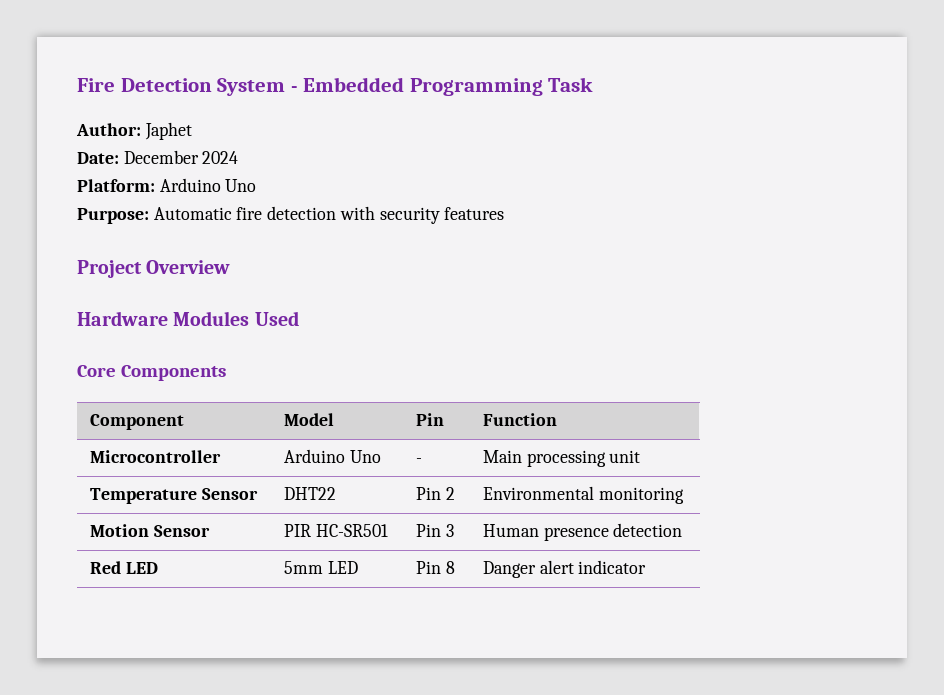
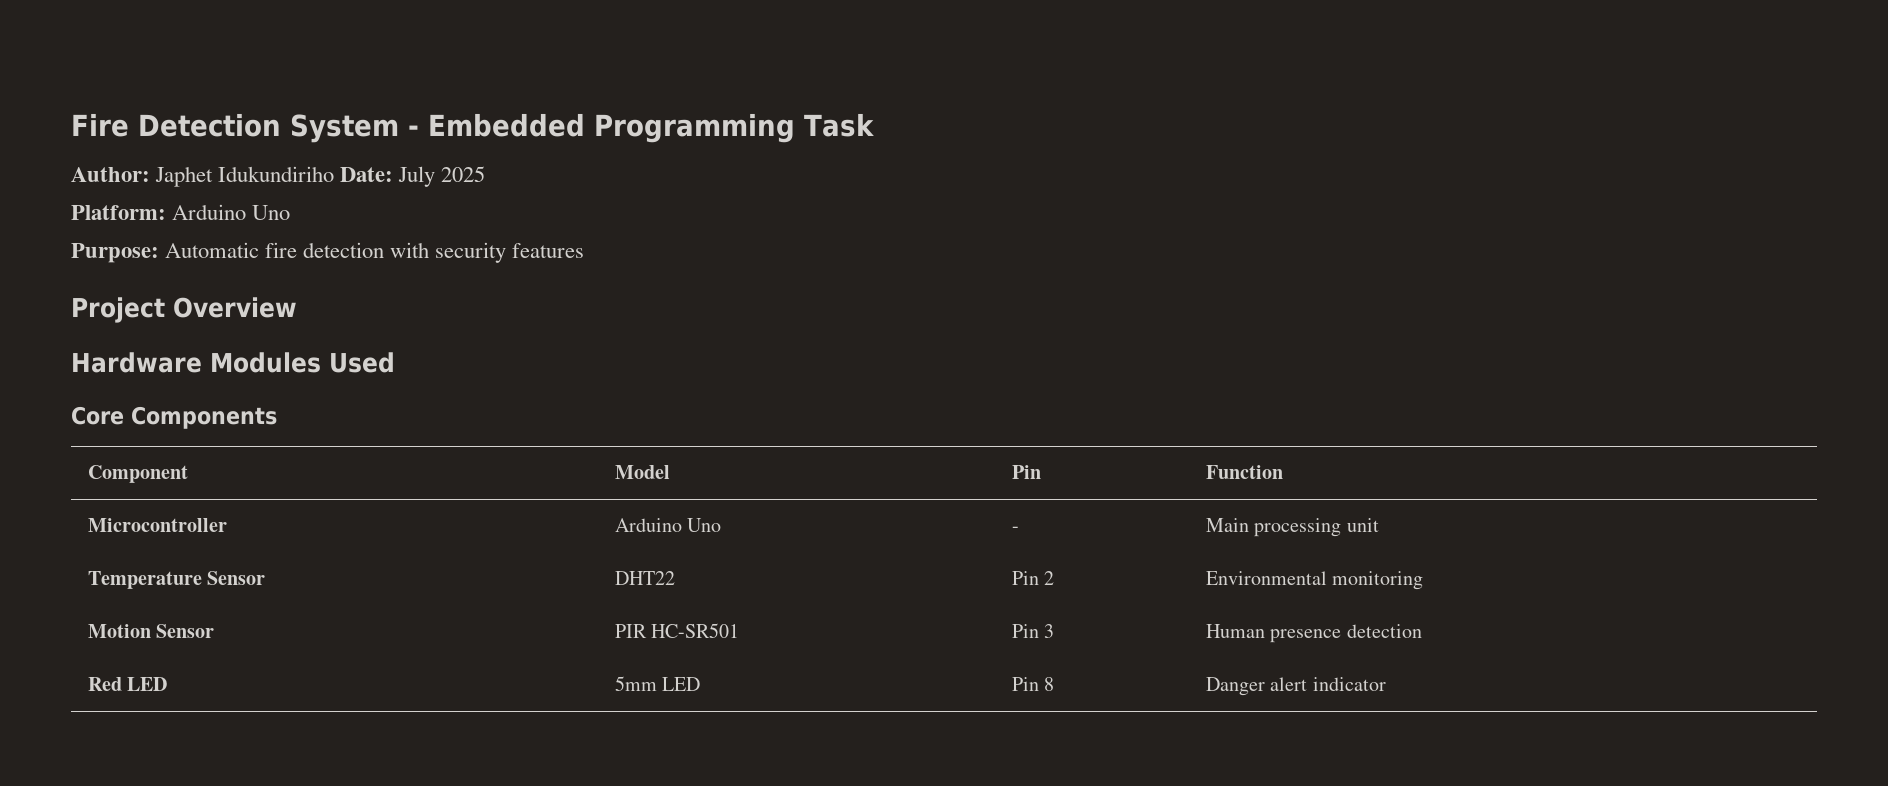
[77,150,239,164] // Date: December 2024 -> [218,166,486,187] Idukundiriho Date: July 2025

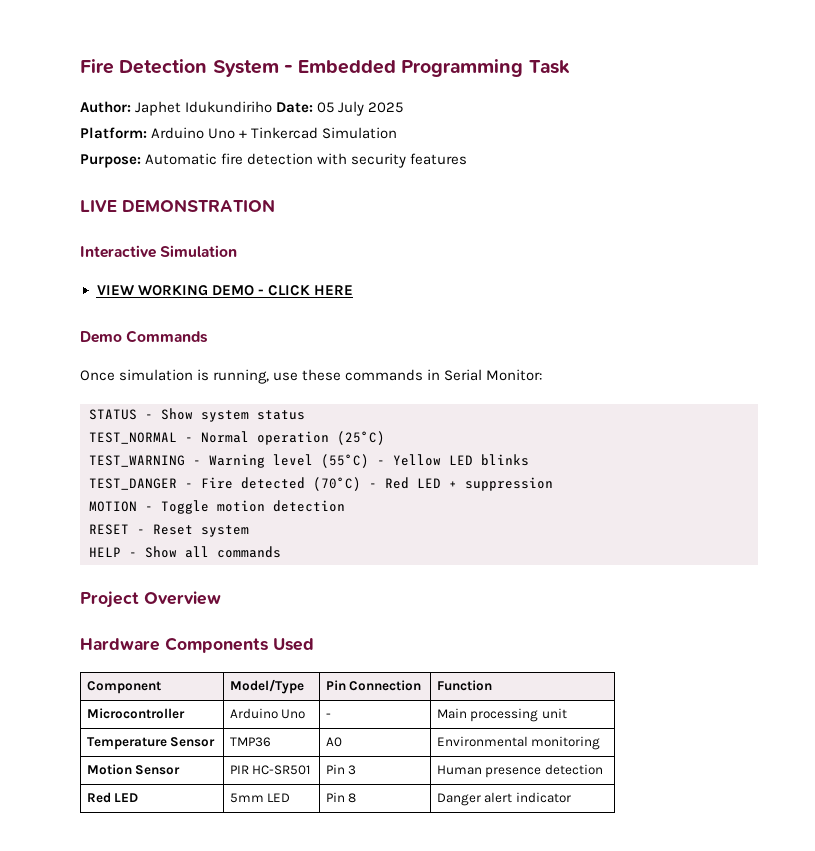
(394, 174) none -> [317,102,335,113] 05
(291, 212) none -> [239,127,398,139] + Tinkercad Simulation
(585, 250) none -> [80,199,275,212] [80,245,238,258] [96,285,353,296] [80,330,209,343] [80,369,543,384] [89,408,305,422] [89,431,385,445] [89,454,529,468] [89,477,553,491] [89,500,345,514] [89,524,249,537] [89,546,281,558] // LIVE DEMONSTRATION // Interactive Simulation // VIEW WORKING DEMO - CLICK HERE // Demo Commands // Once simulation is running, use these commands in Serial Monitor: // STATUS - Show system status // TEST_NORMAL - Normal operation (25°C) // TEST_WARNING - Warning level (55°C) - Yellow LED blinks // TEST_DANGER - Fire detected (70°C) - Red LED + suppression // MOTION - Toggle motion detection // RESET - Reset system // HELP - Show all commands
[210,352,321,373] Modules -> [165,637,268,653] Components
[71,406,277,429] // Core Components -> (314, 644) none
[614,465,670,479] [1011,465,1041,479] Model | Pin -> [229,679,304,694] [325,680,422,691] Model/Type | Pin Connection
[614,571,675,585] [1011,571,1055,585] DHT22 | Pin 2 -> [229,737,271,747] [325,737,342,747] TMP36 | A0

